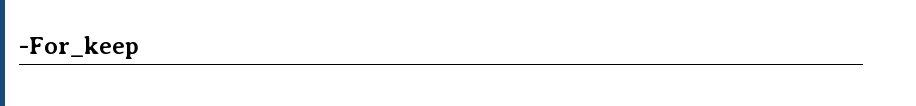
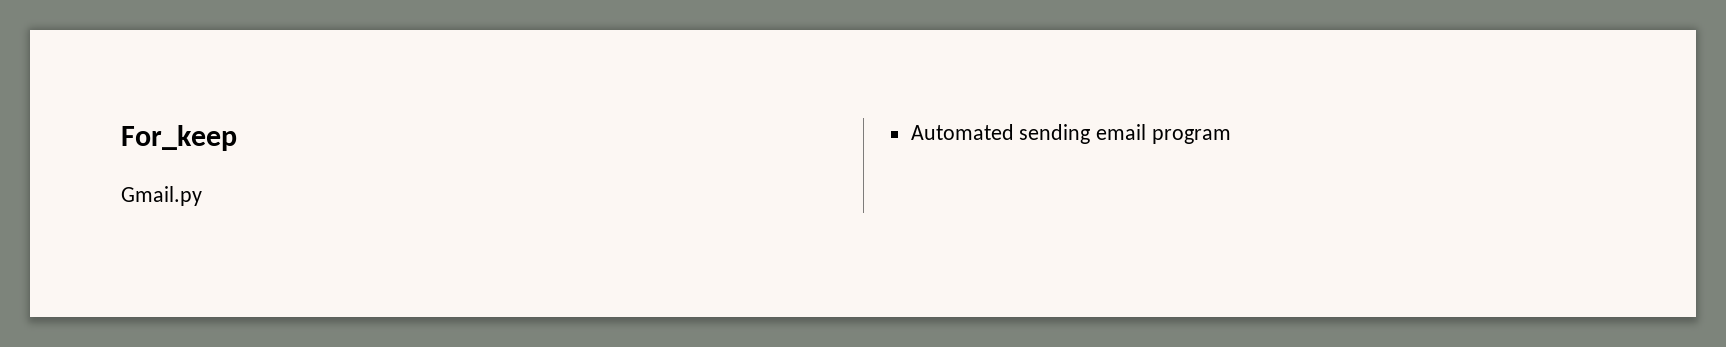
[19,36,139,59] -For_keep -> [121,125,237,151] [121,186,202,206] [910,124,1232,144] For_keep // Gmail.py // Automated sending email program

